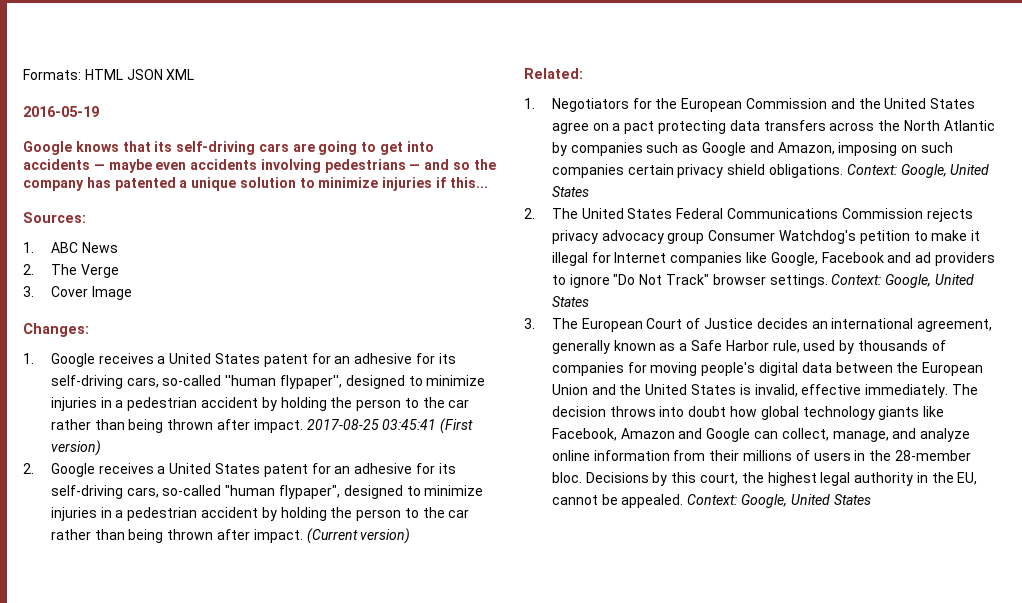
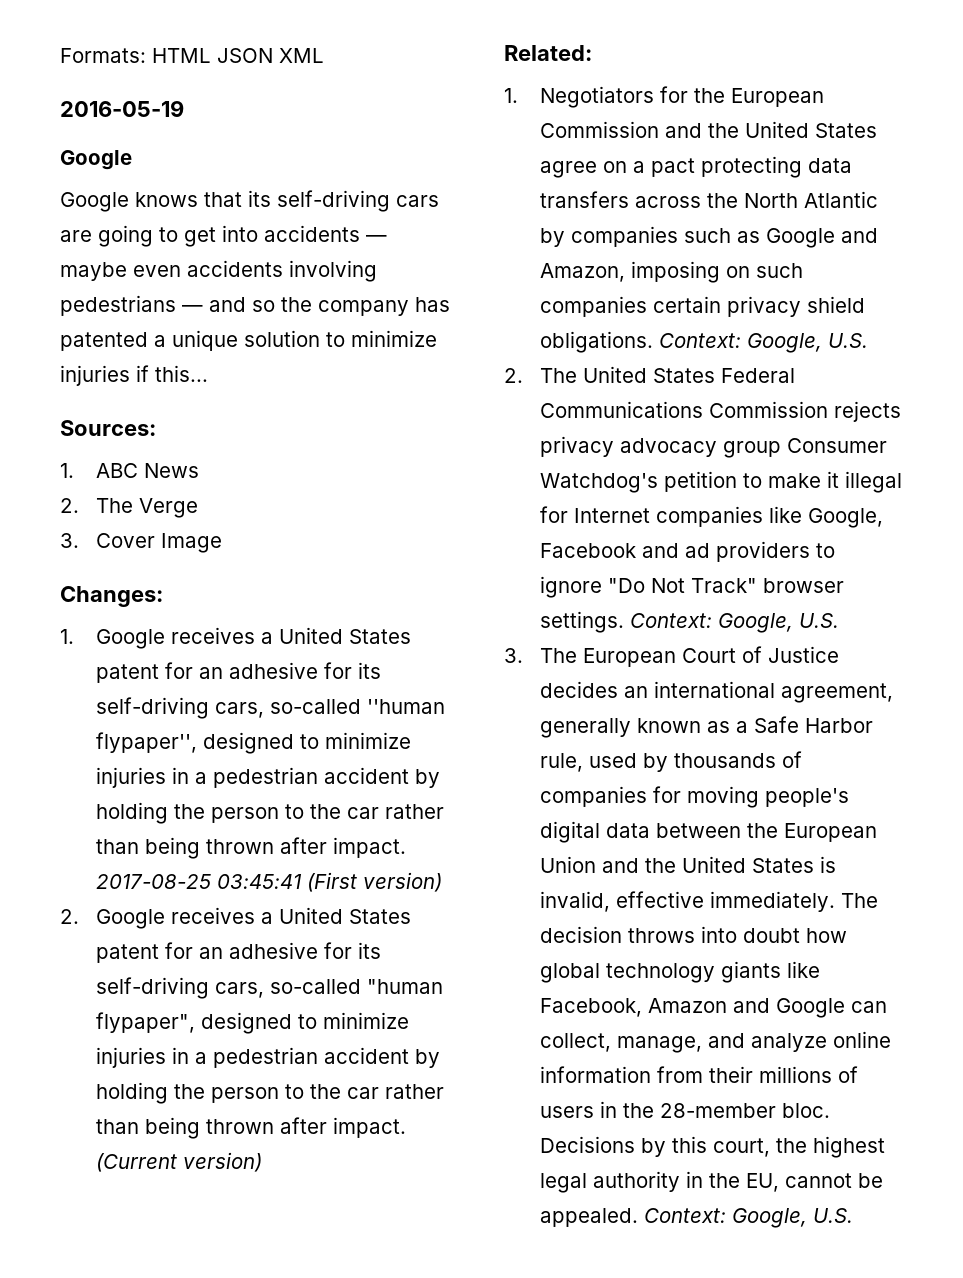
(72, 148) none -> [60,192,129,212] // Google
[950,164,990,175] [551,186,589,197] United States -> [828,333,869,348] U.S.
[934,274,974,285] [551,296,589,307] United States -> [799,613,840,628] U.S.
[790,494,871,505] United States -> [813,1208,854,1223] U.S.

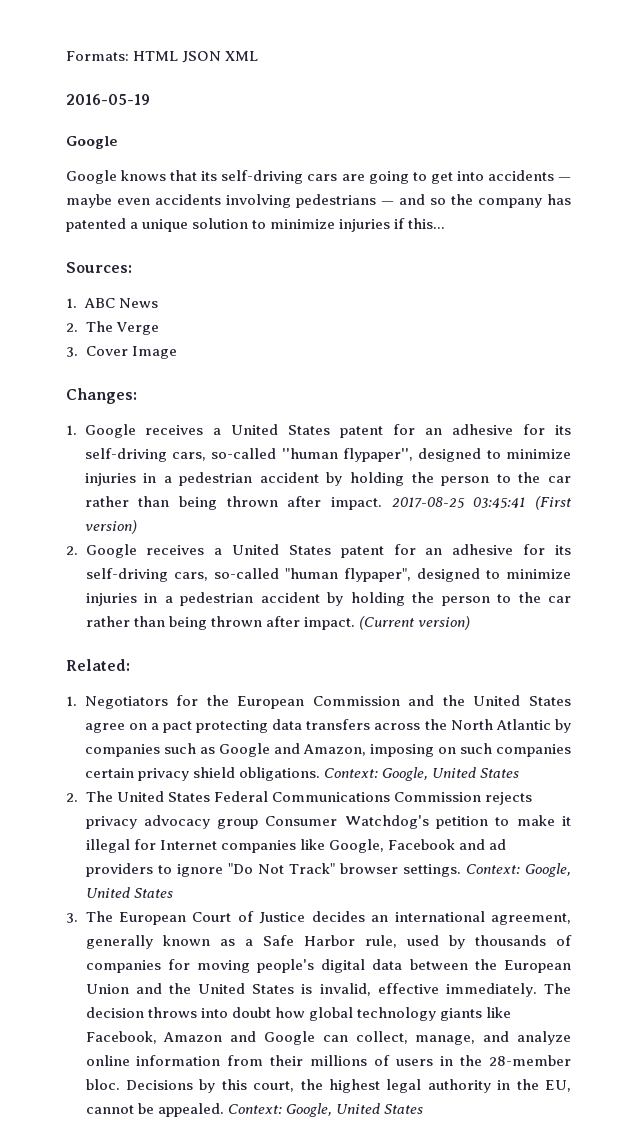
[828,333,869,348] U.S. -> [431,767,519,778] United States
[799,613,840,628] U.S. -> [85,887,173,898] United States
[813,1208,854,1223] U.S. -> [335,1103,423,1114] United States

